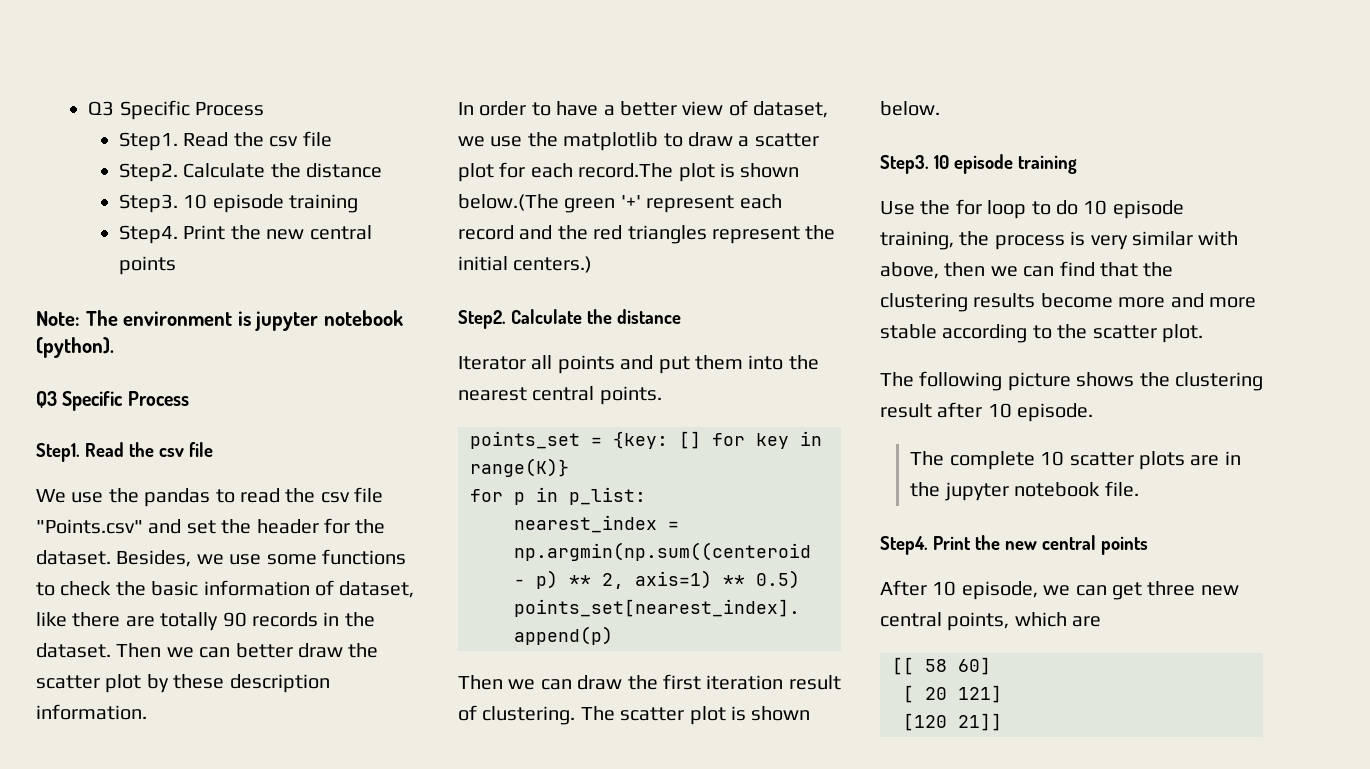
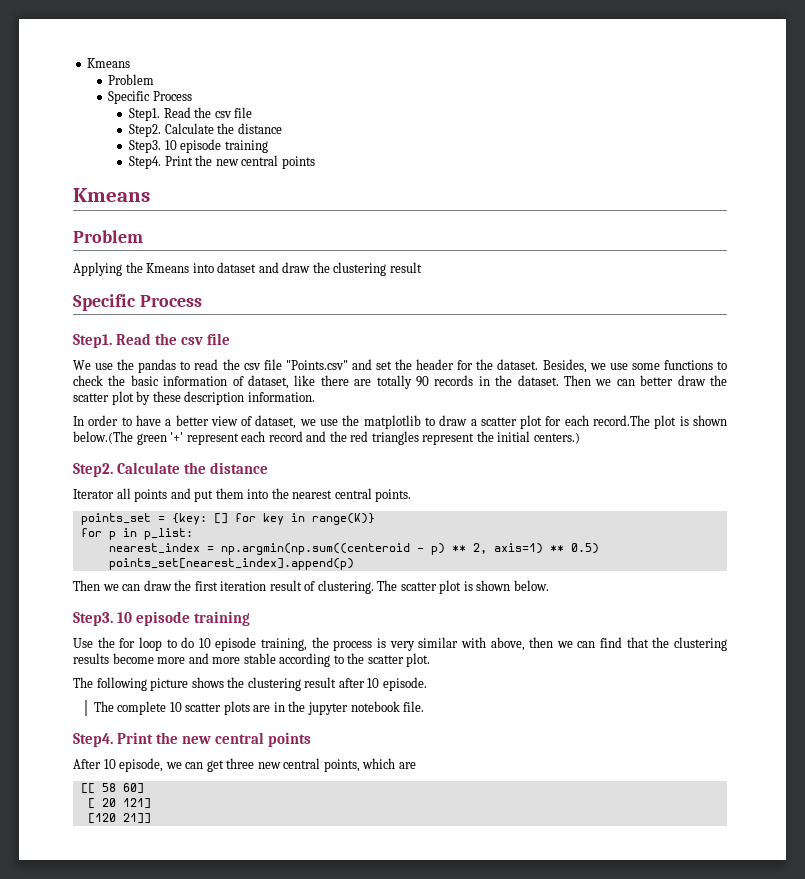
[88,101,115,116] Q3 -> [87,58,131,68] [108,74,155,85] Kmeans // Problem //
[36,310,403,331] [36,337,114,358] [36,391,57,408] Note: The environment is jupyter notebook (python). // Q3 -> [73,188,150,202] [73,230,143,243] [73,262,422,276] Kmeans // Problem // Applying the Kmeans into dataset and draw the clustering result //

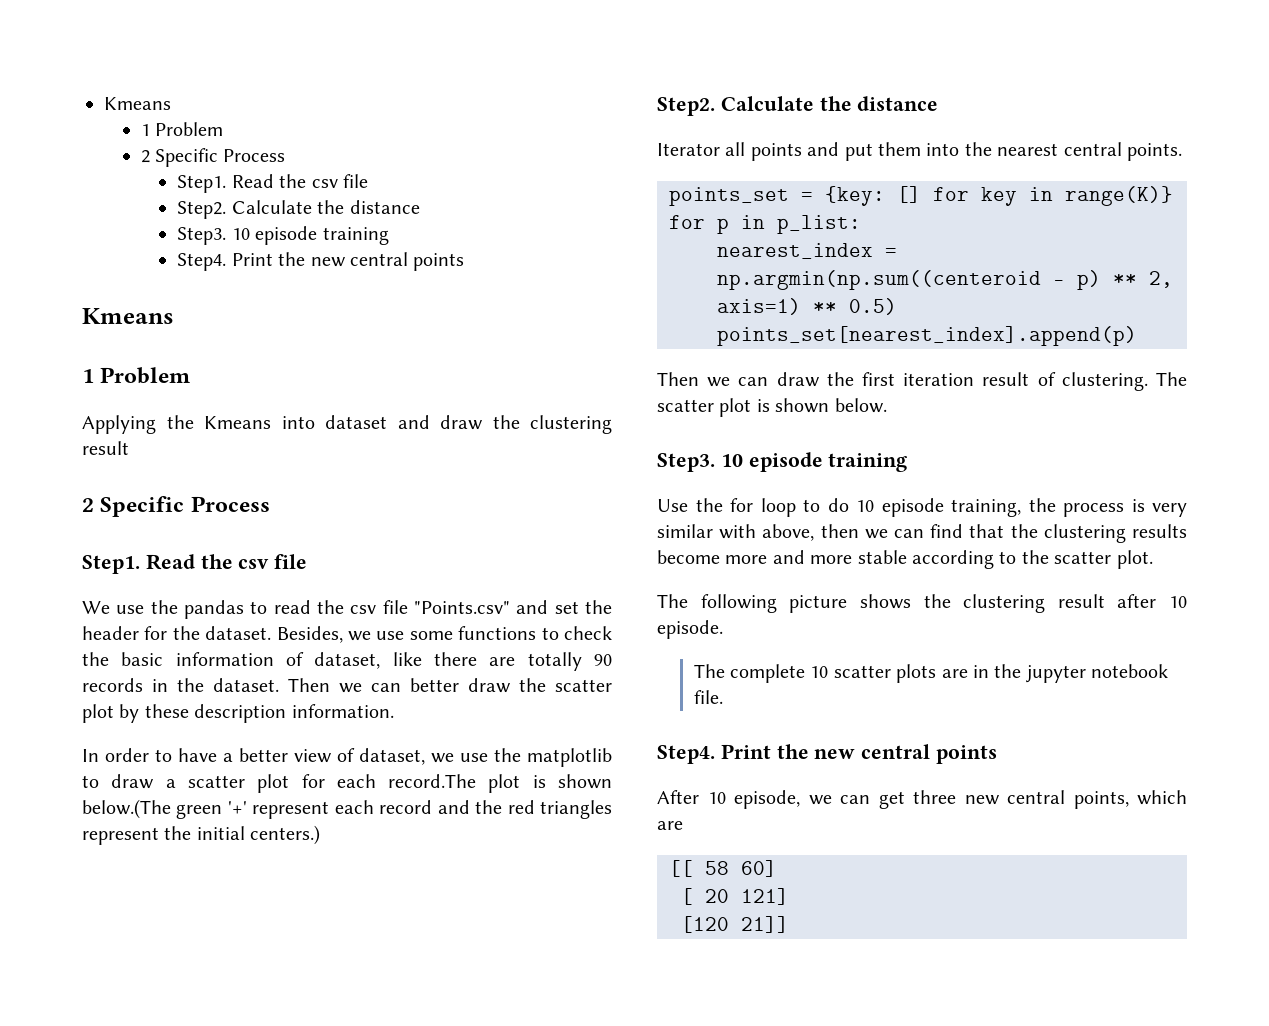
[87,58,131,68] [108,74,155,85] Kmeans // Problem // -> [104,97,171,110] [140,122,224,136] [140,150,150,163] Kmeans // 1 Problem // 2
(150, 195) none -> [82,369,94,383] 1
(422, 267) none -> [82,498,94,512] 2

